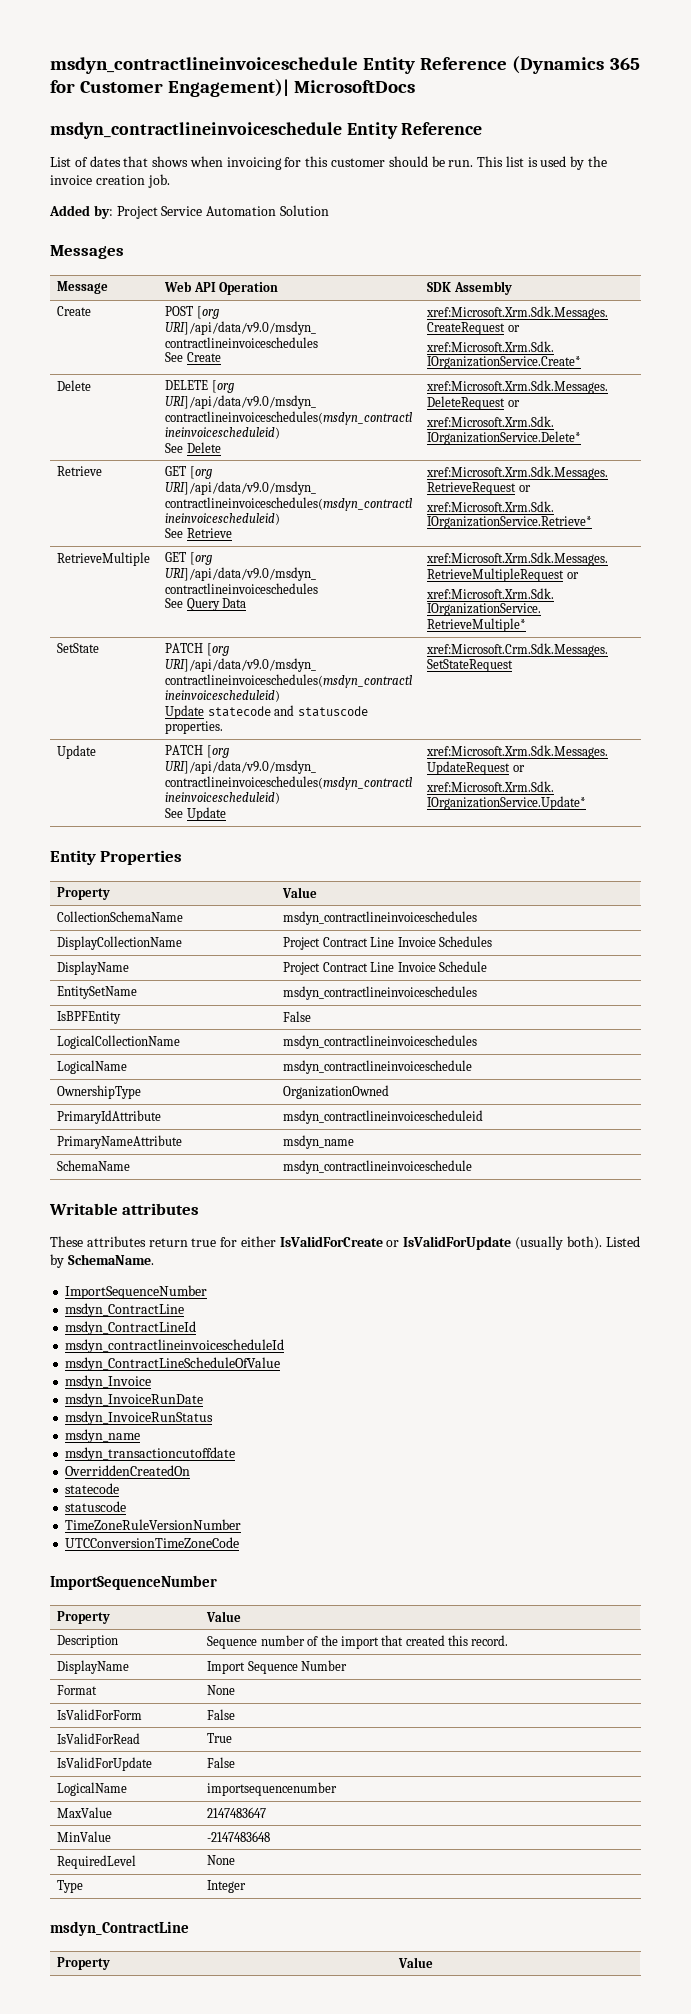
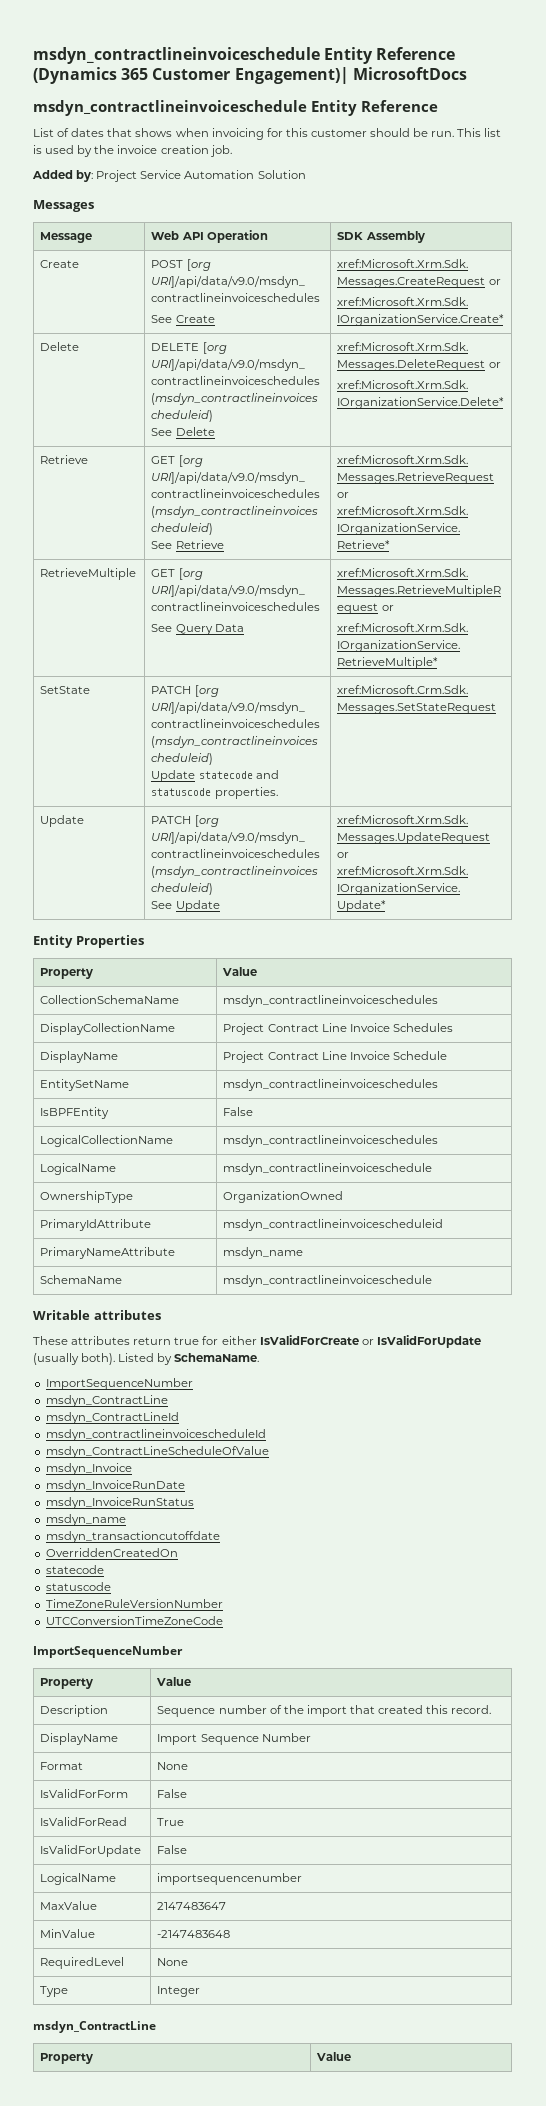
[50,80,75,93] for -> (149, 74) none

